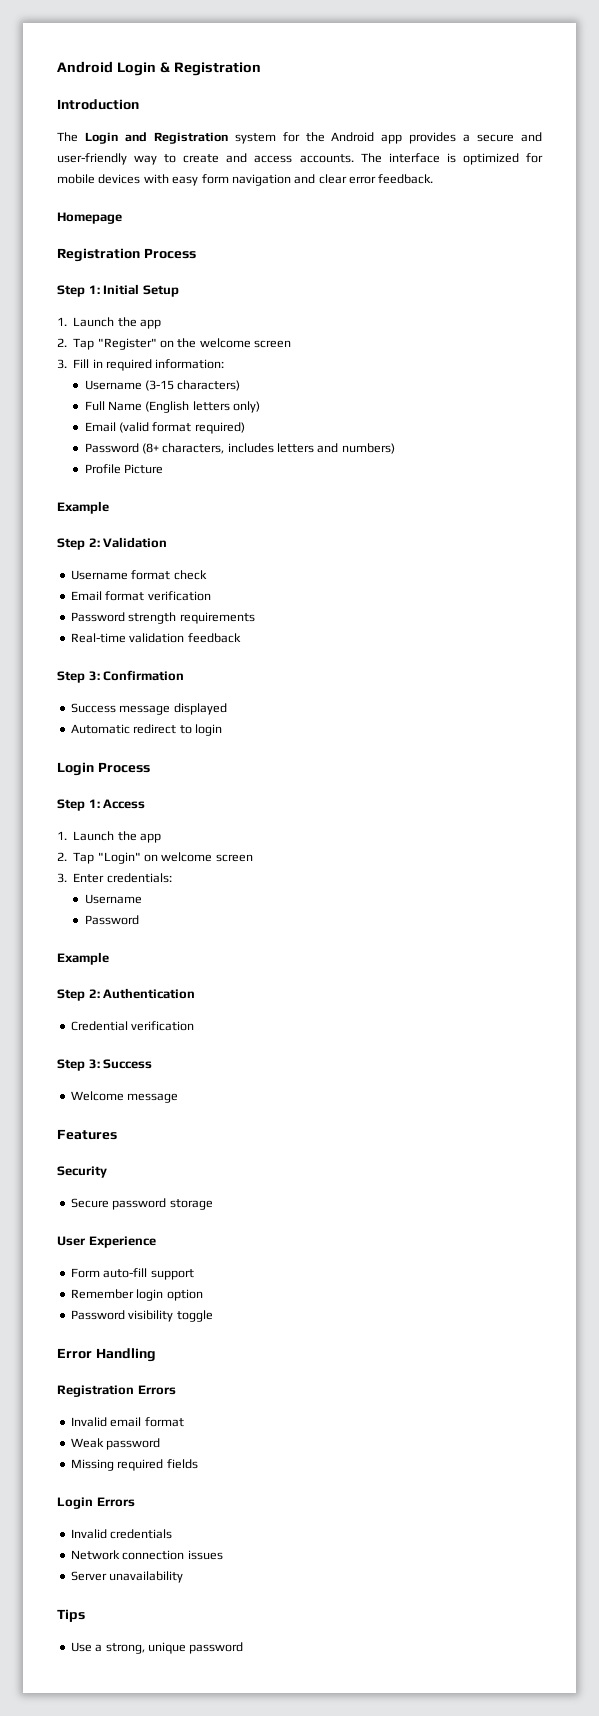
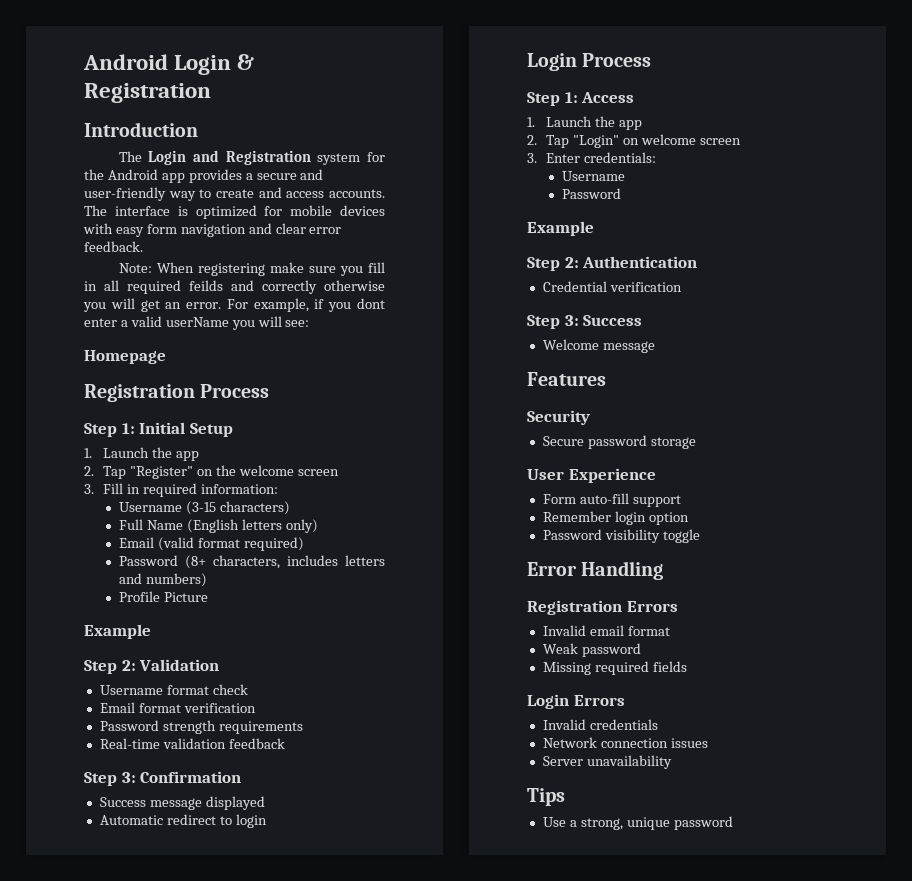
(434, 179) none -> [118,262,385,276] [84,280,385,294] [83,298,385,312] [84,316,310,330] // Note: When registering make sure you fill in all required feilds and correctly otherwise you will get an error. For example, if you dont enter a valid userName you will see:

